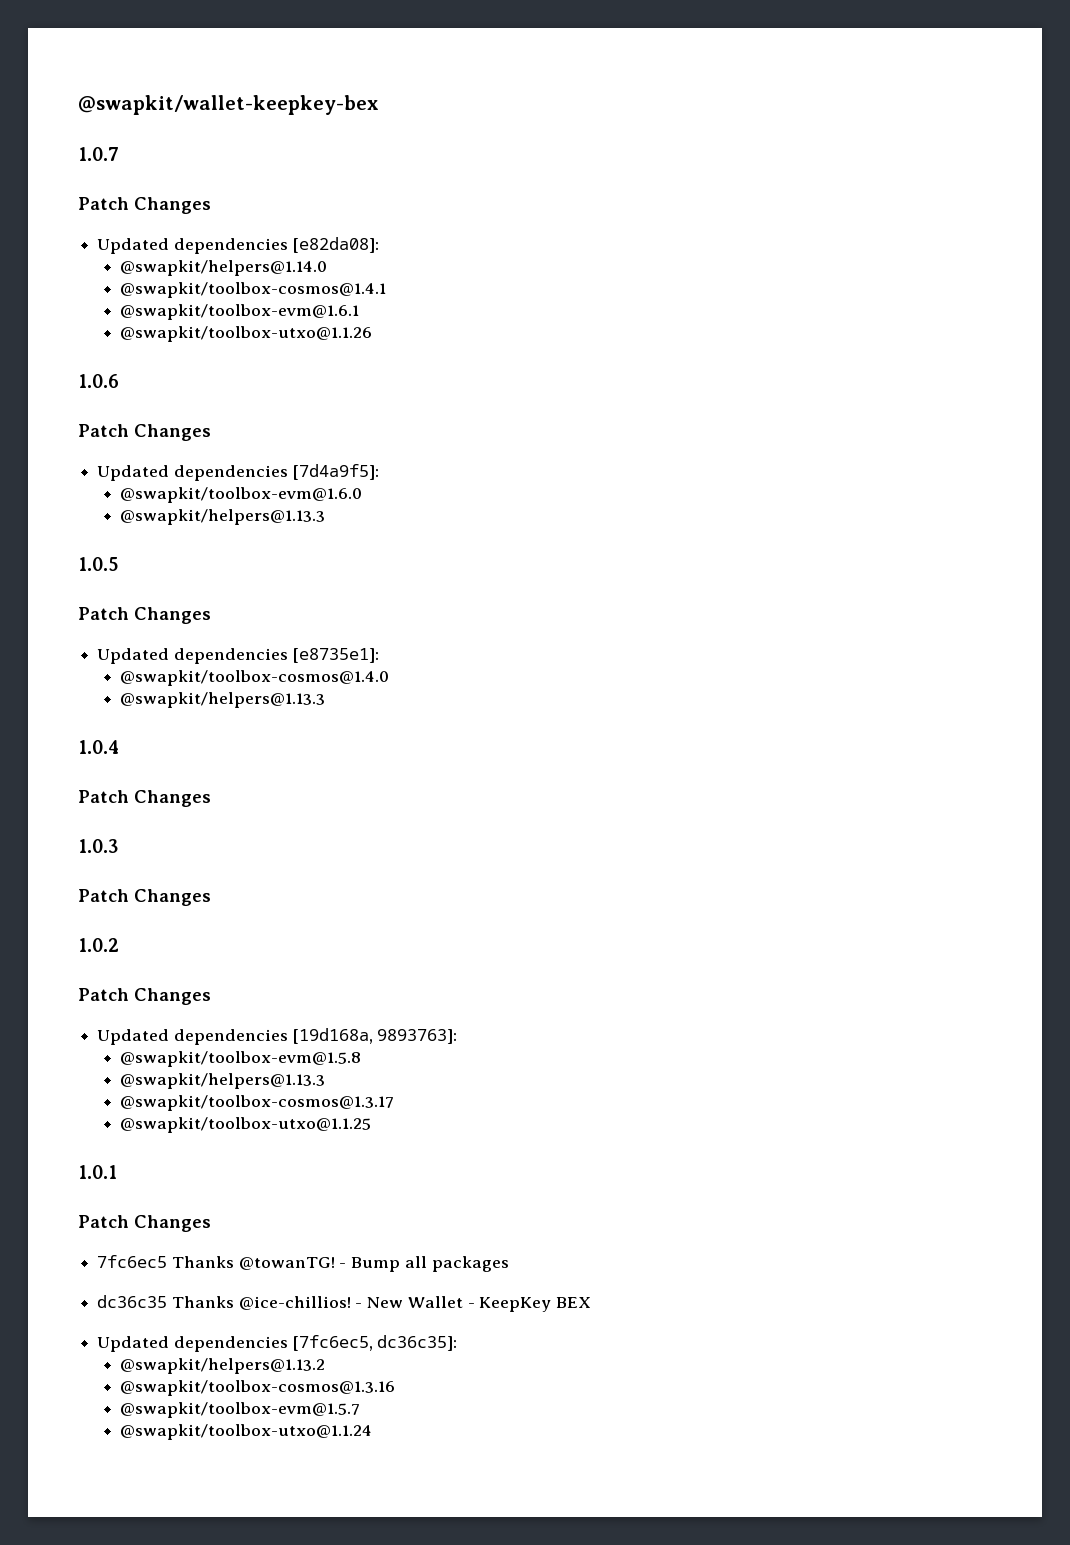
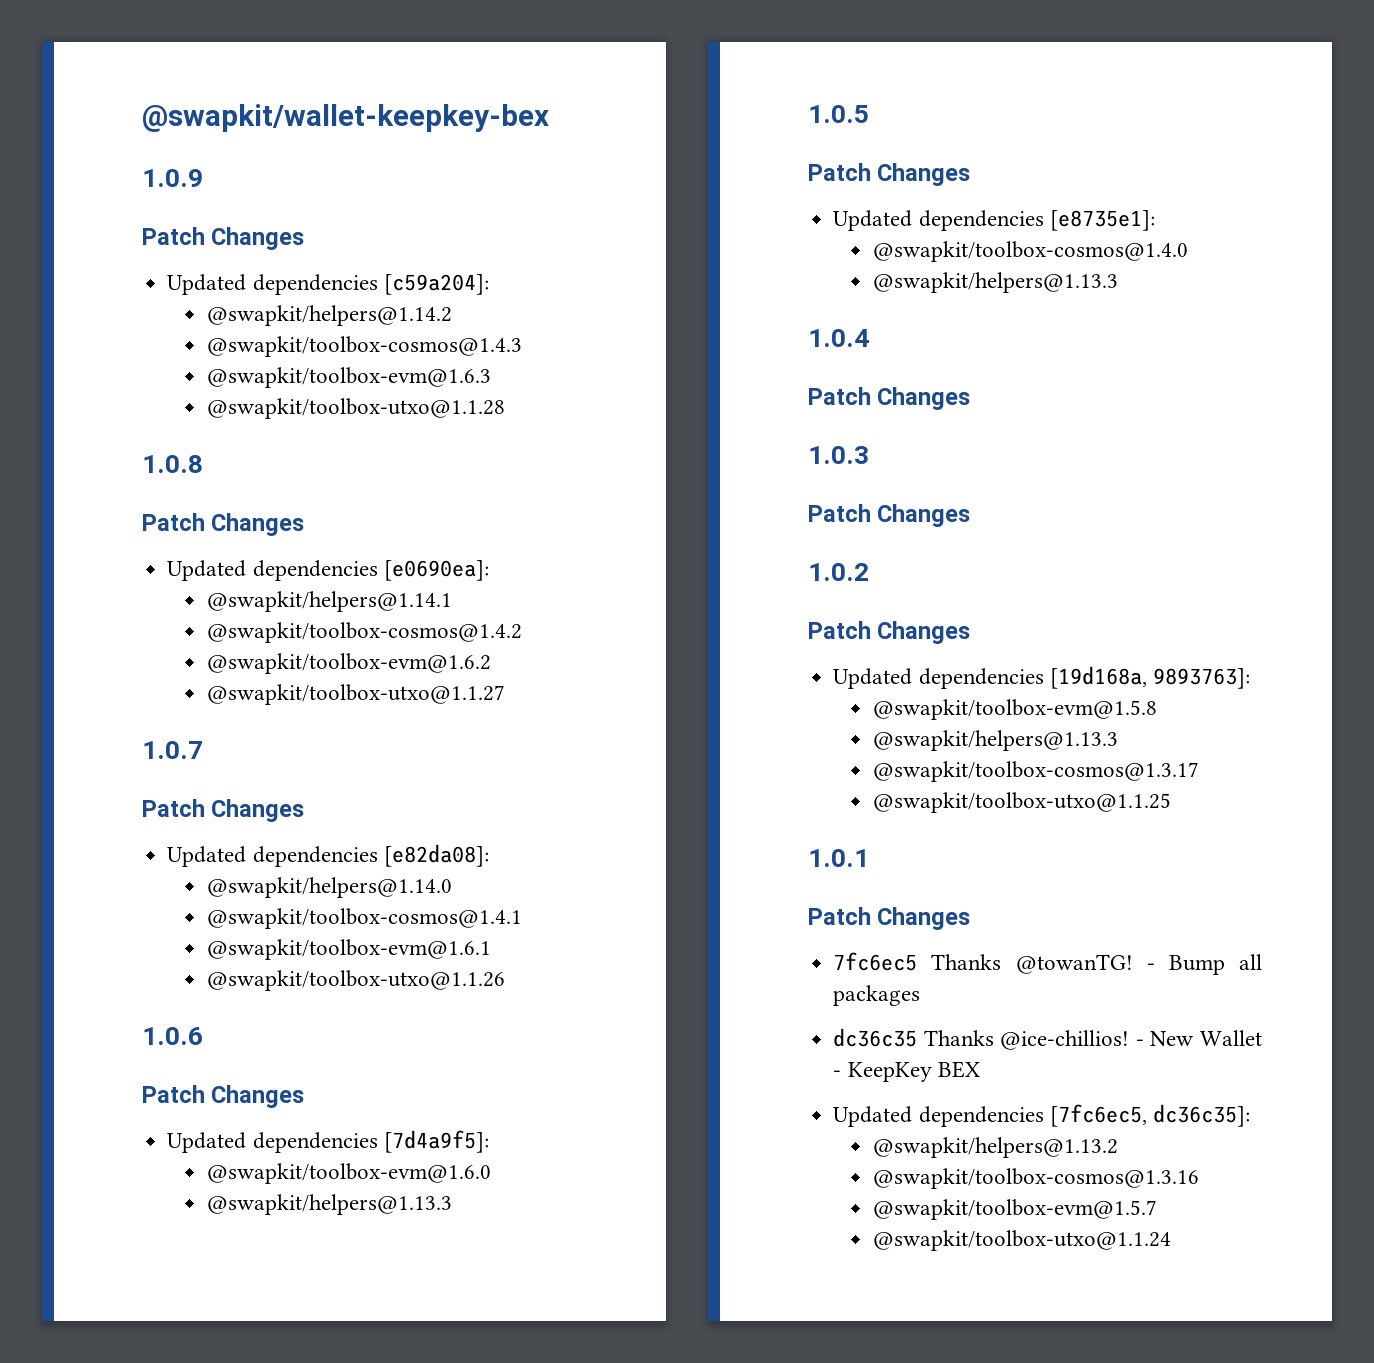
(379, 105) none -> [142,169,203,187] [142,227,305,250] [167,274,489,295] [206,305,452,326] [206,336,522,357] [206,367,491,388] [206,398,505,419] [142,455,203,473] [142,513,305,536] [167,560,489,581] [206,591,452,612] [206,622,522,643] [206,653,491,674] [206,684,505,705] // 1.0.9 // Patch Changes // Updated dependencies [c59a204]: // @swapkit/helpers@1.14.2 // @swapkit/toolbox-cosmos@1.4.3 // @swapkit/toolbox-evm@1.6.3 // @swapkit/toolbox-utxo@1.1.28 // 1.0.8 // Patch Changes // Updated dependencies [e0690ea]: // @swapkit/helpers@1.14.1 // @swapkit/toolbox-cosmos@1.4.2 // @swapkit/toolbox-evm@1.6.2 // @swapkit/toolbox-utxo@1.1.27

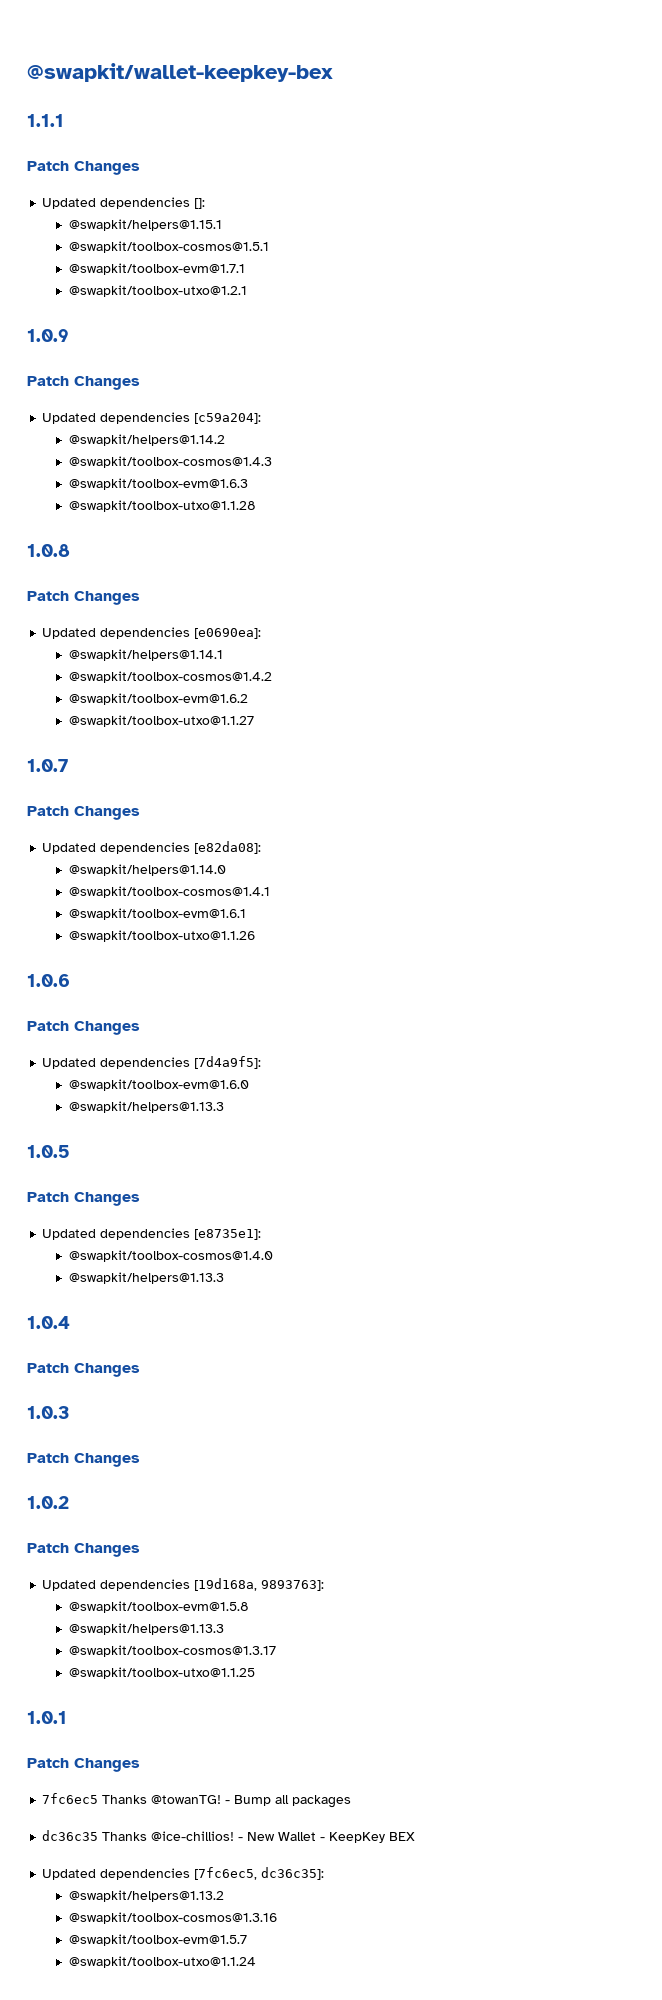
(549, 118) none -> [27,114,64,127] [27,161,140,175] [42,197,206,209] [68,219,222,231] [68,241,269,253] [68,263,245,275] [68,285,247,297] // 1.1.1 // Patch Changes // Updated dependencies []: // @swapkit/helpers@1.15.1 // @swapkit/toolbox-cosmos@1.5.1 // @swapkit/toolbox-evm@1.7.1 // @swapkit/toolbox-utxo@1.2.1

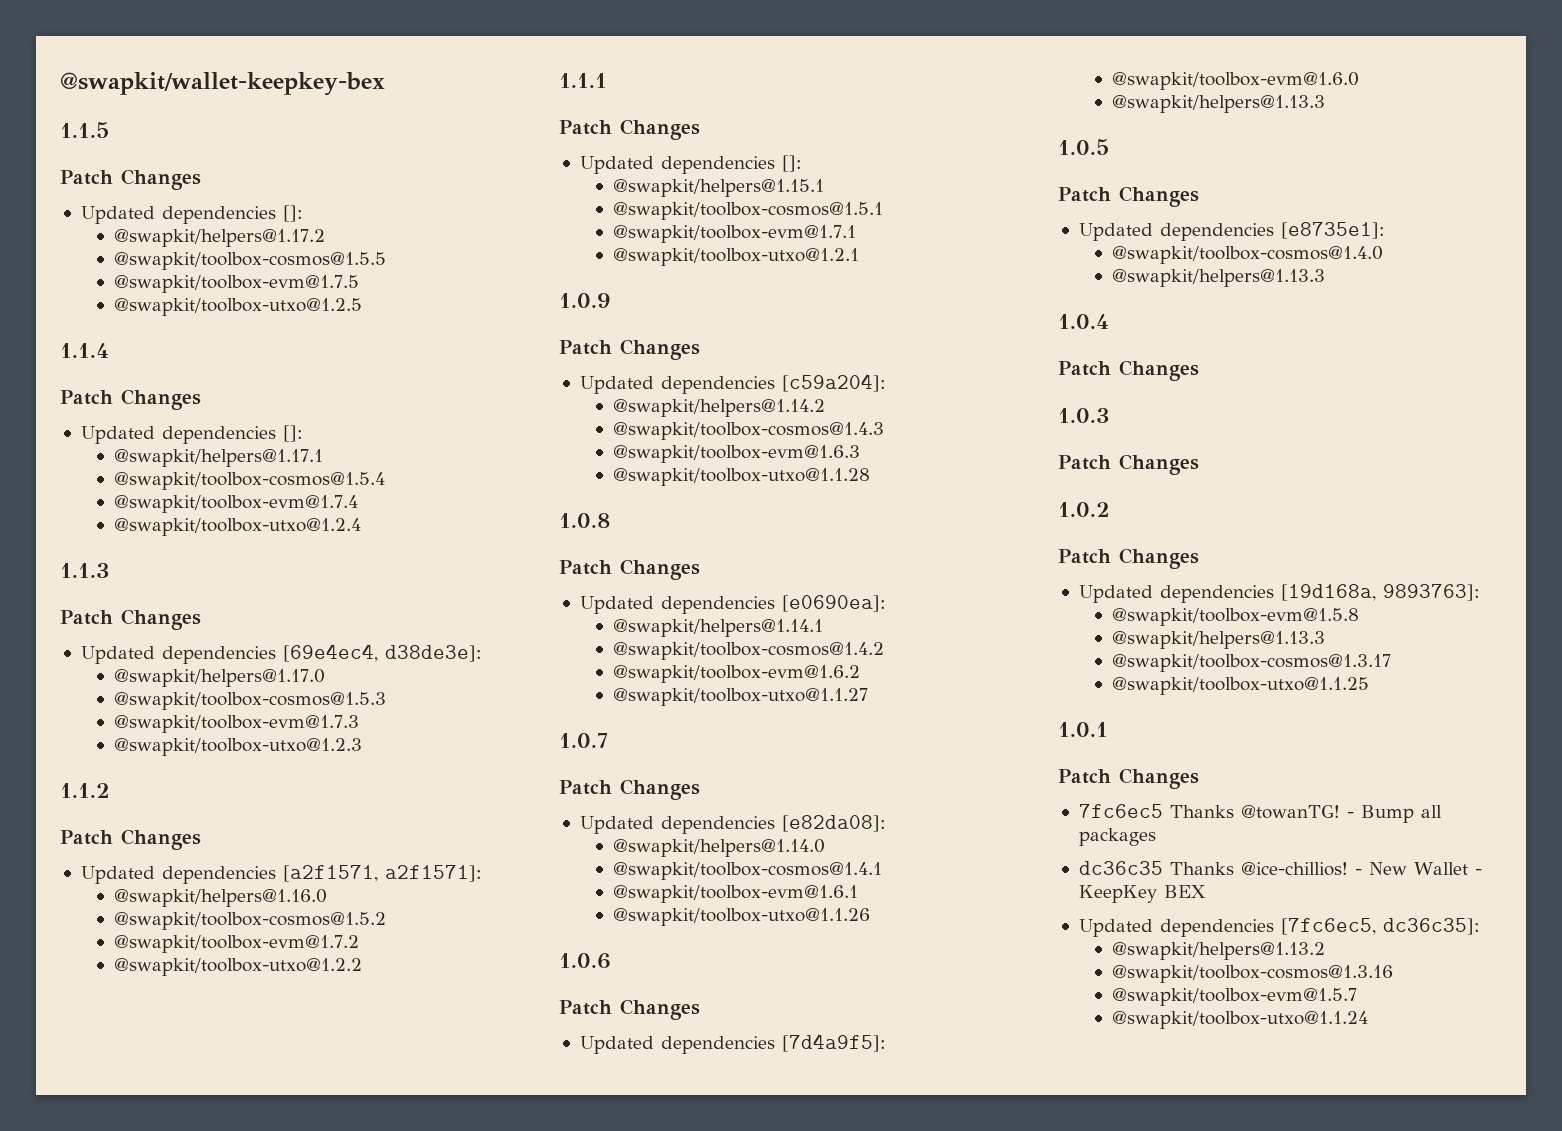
(333, 72) none -> [60,122,109,138] [60,169,201,190] [80,205,303,224] [114,229,326,247] [114,252,387,270] [114,275,360,293] [114,298,363,316] [60,343,109,358] [60,389,201,410] [80,425,303,444] [114,449,324,467] [114,472,386,490] [114,495,359,513] [114,518,362,536] [60,563,109,578] [60,609,201,630] [80,644,482,664] [114,669,326,687] [114,692,387,710] [114,715,360,733] [114,738,363,756] [60,783,109,798] [60,829,201,850] [80,865,482,884] [114,889,328,907] [114,912,387,930] [114,935,360,953] [114,958,363,976] // 1.1.5 // Patch Changes // Updated dependencies []: // @swapkit/helpers@1.17.2 // @swapkit/toolbox-cosmos@1.5.5 // @swapkit/toolbox-evm@1.7.5 // @swapkit/toolbox-utxo@1.2.5 // 1.1.4 // Patch Changes // Updated dependencies []: // @swapkit/helpers@1.17.1 // @swapkit/toolbox-cosmos@1.5.4 // @swapkit/toolbox-evm@1.7.4 // @swapkit/toolbox-utxo@1.2.4 // 1.1.3 // Patch Changes // Updated dependencies [69e4ec4, d38de3e]: // @swapkit/helpers@1.17.0 // @swapkit/toolbox-cosmos@1.5.3 // @swapkit/toolbox-evm@1.7.3 // @swapkit/toolbox-utxo@1.2.3 // 1.1.2 // Patch Changes // Updated dependencies [a2f1571, a2f1571]: // @swapkit/helpers@1.16.0 // @swapkit/toolbox-cosmos@1.5.2 // @swapkit/toolbox-evm@1.7.2 // @swapkit/toolbox-utxo@1.2.2

